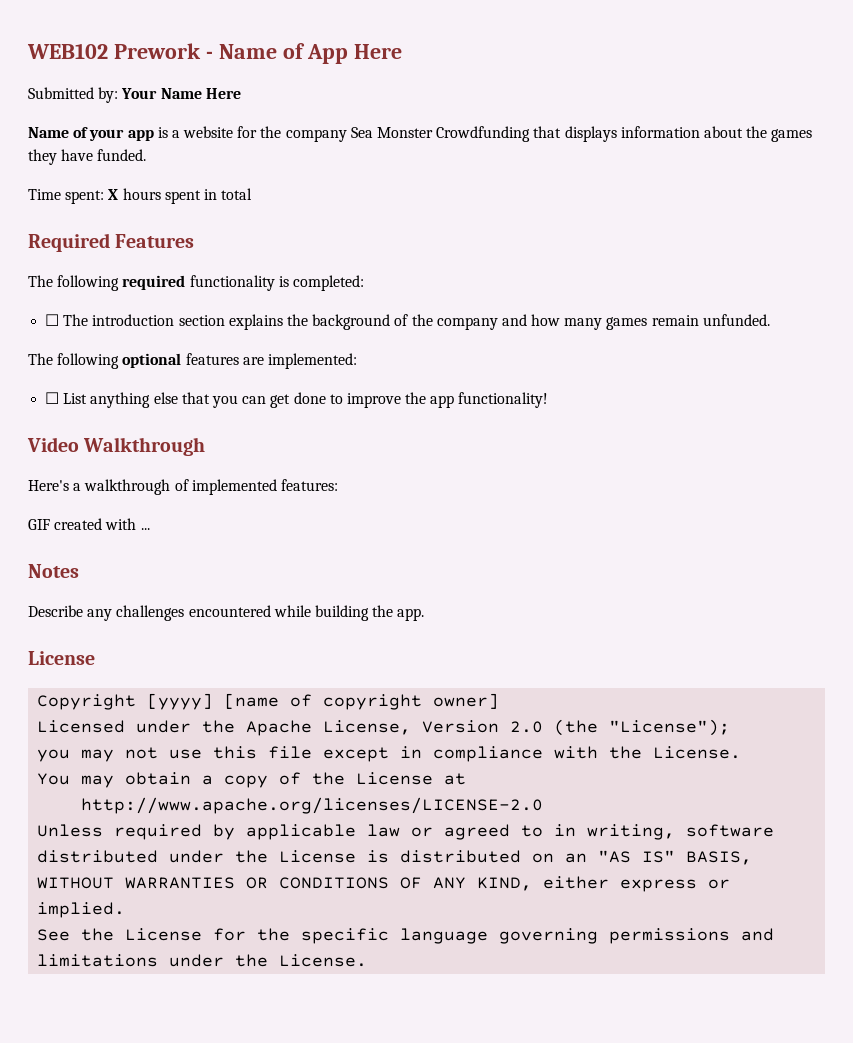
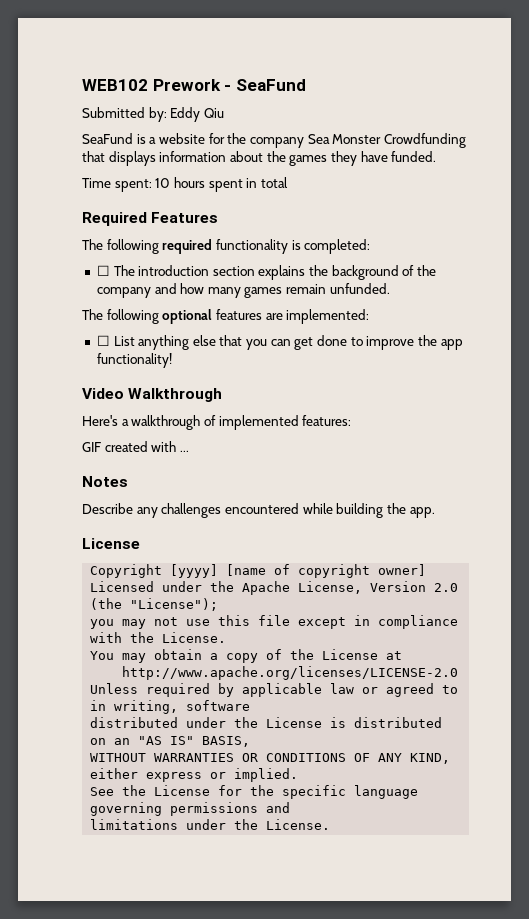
[218,43,402,64] [28,87,241,103] [28,127,154,141] Name of App Here // Submitted by: Your Name Here // Name of your app -> [235,79,306,91] [82,107,224,122] [82,133,133,144] SeaFund // Submitted by: Eddy Qiu // SeaFund
[108,189,119,200] X -> [155,178,171,188] 10

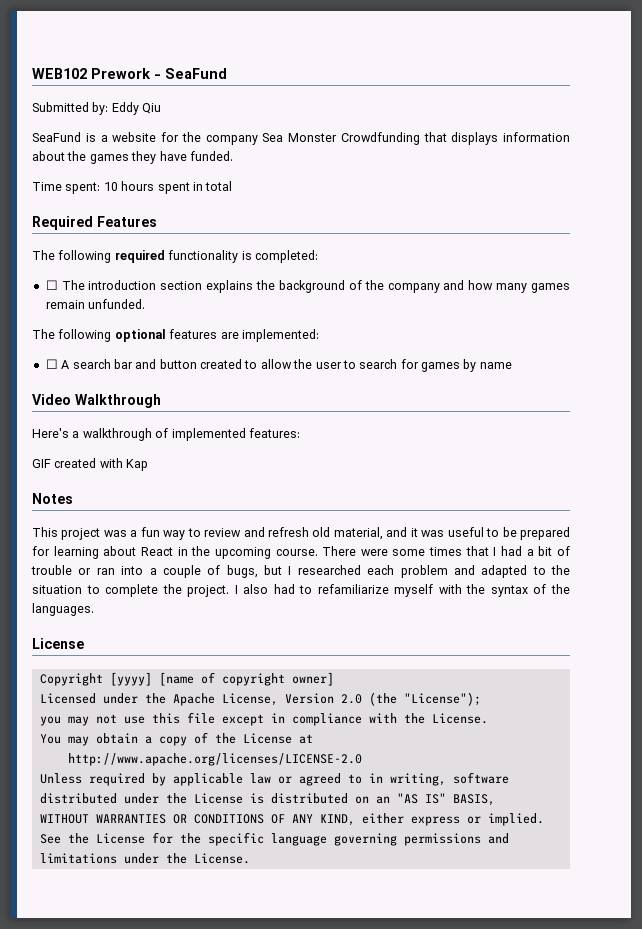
[113,335,463,350] [96,353,172,368] List anything else that you can get done to improve the app functionality! -> [61,359,512,372] A search bar and button created to allow the user to search for games by name
[179,450,189,452] ... -> [126,459,149,471] Kap
[82,503,435,518] Describe any challenges encountered while building the app. -> [32,527,571,540] [32,546,570,559] [31,565,570,578] [32,584,571,597] [32,603,94,616] This project was a fun way to review and refresh old material, and it was useful to be prepared for learning about React in the upcoming course. There were some times that I had a bit of trouble or ran into a couple of bugs, but I researched each problem and adapted to the situation to complete the project. I also had to refamiliarize myself with the syntax of the languages.

